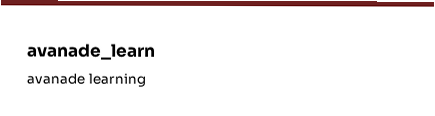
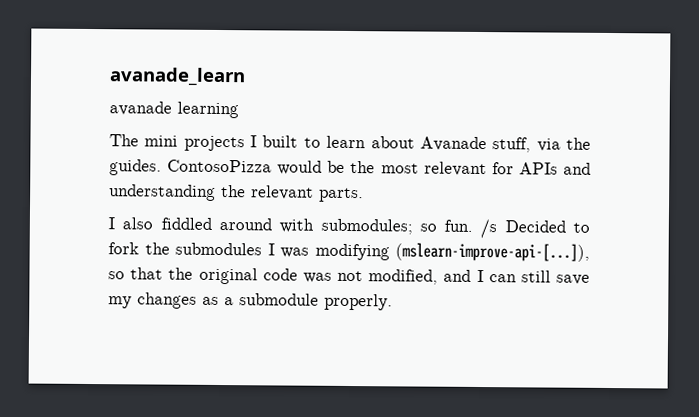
(146, 80) none -> [109,134,591,153] [109,159,591,177] [109,184,364,203] [108,217,590,239] [108,242,590,262] [108,267,590,285] [108,292,393,311] // The mini projects I built to learn about Avanade stuff, via the guides. ContosoPizza would be the most relevant for APIs and understanding the relevant parts. // I also fiddled around with submodules; so fun. /s Decided to fork the submodules I was modifying (mslearn-improve-api-[...]), so that the original code was not modified, and I can still save my changes as a submodule properly.

